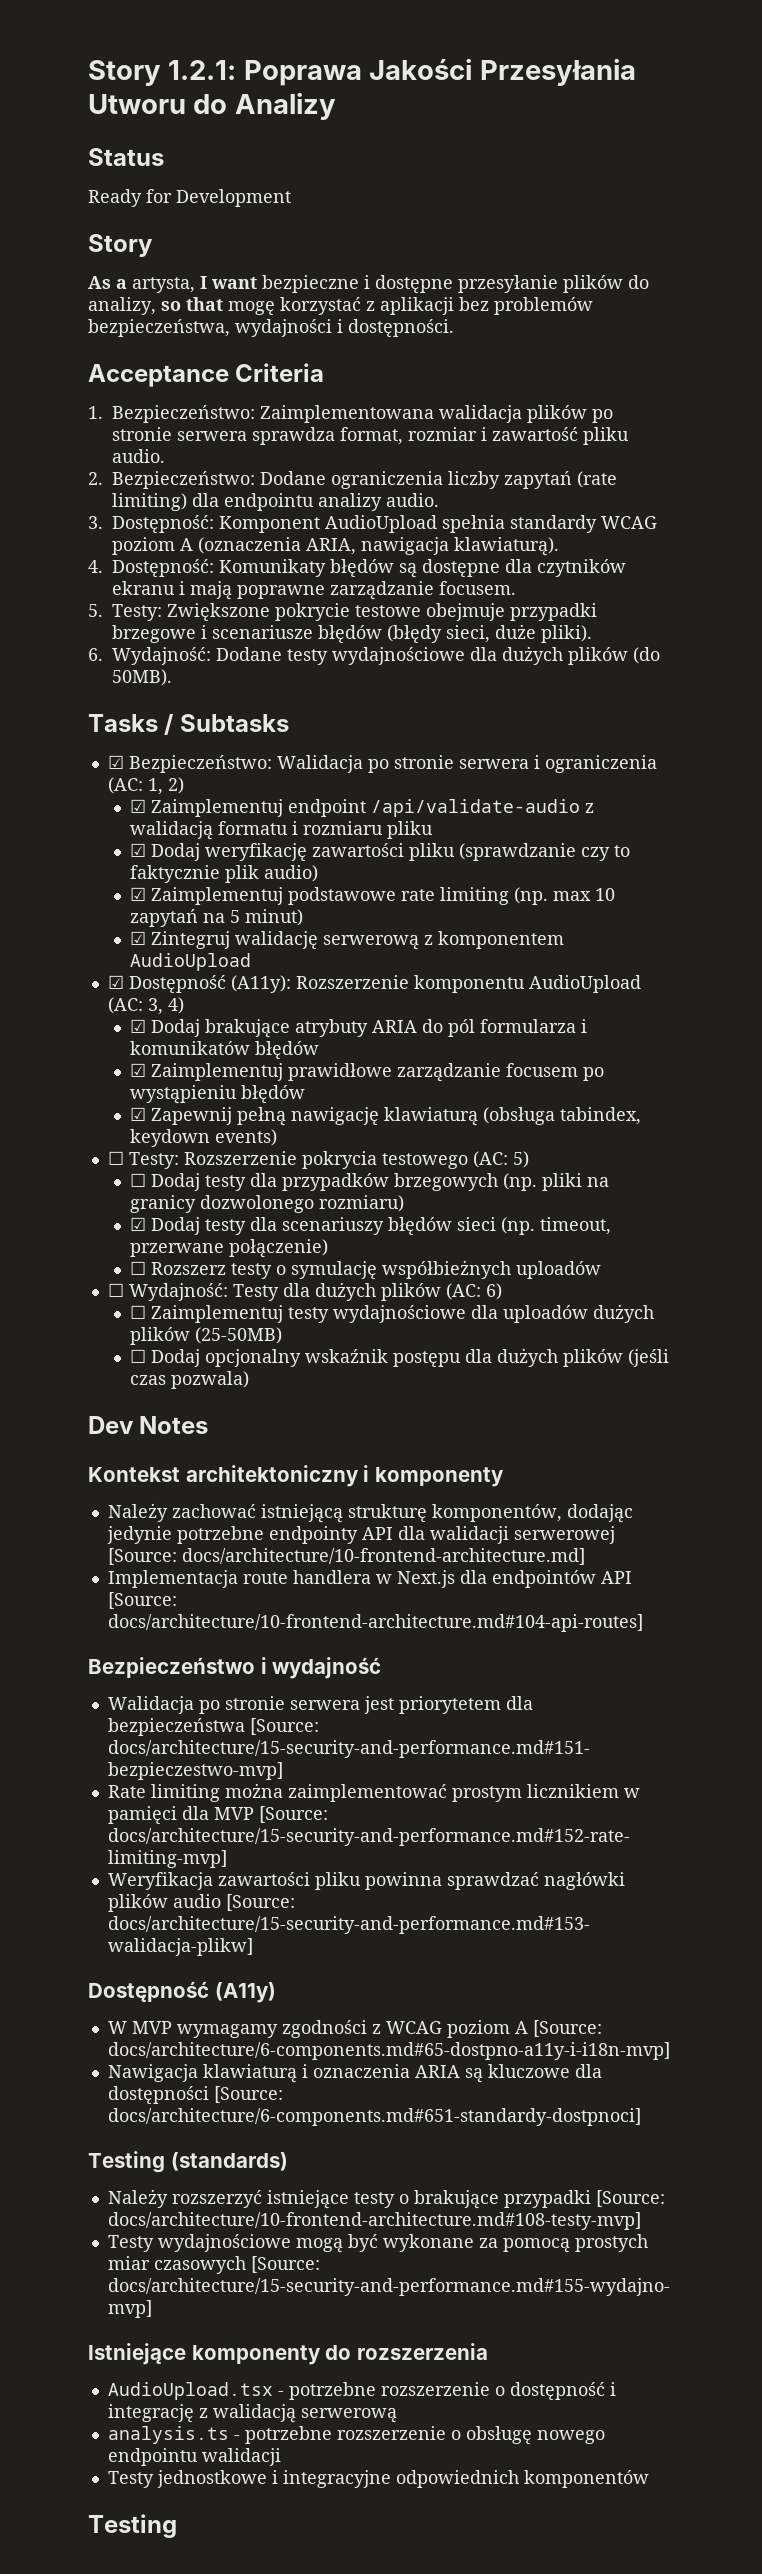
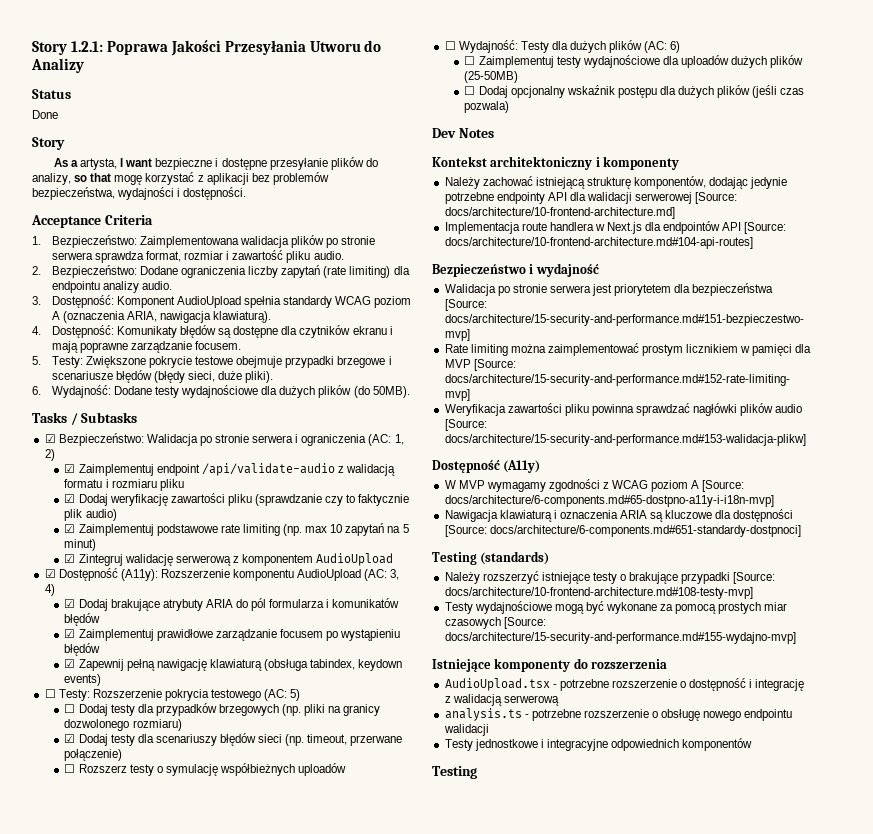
[88,189,291,207] Ready for Development -> [32,110,58,119] Done

